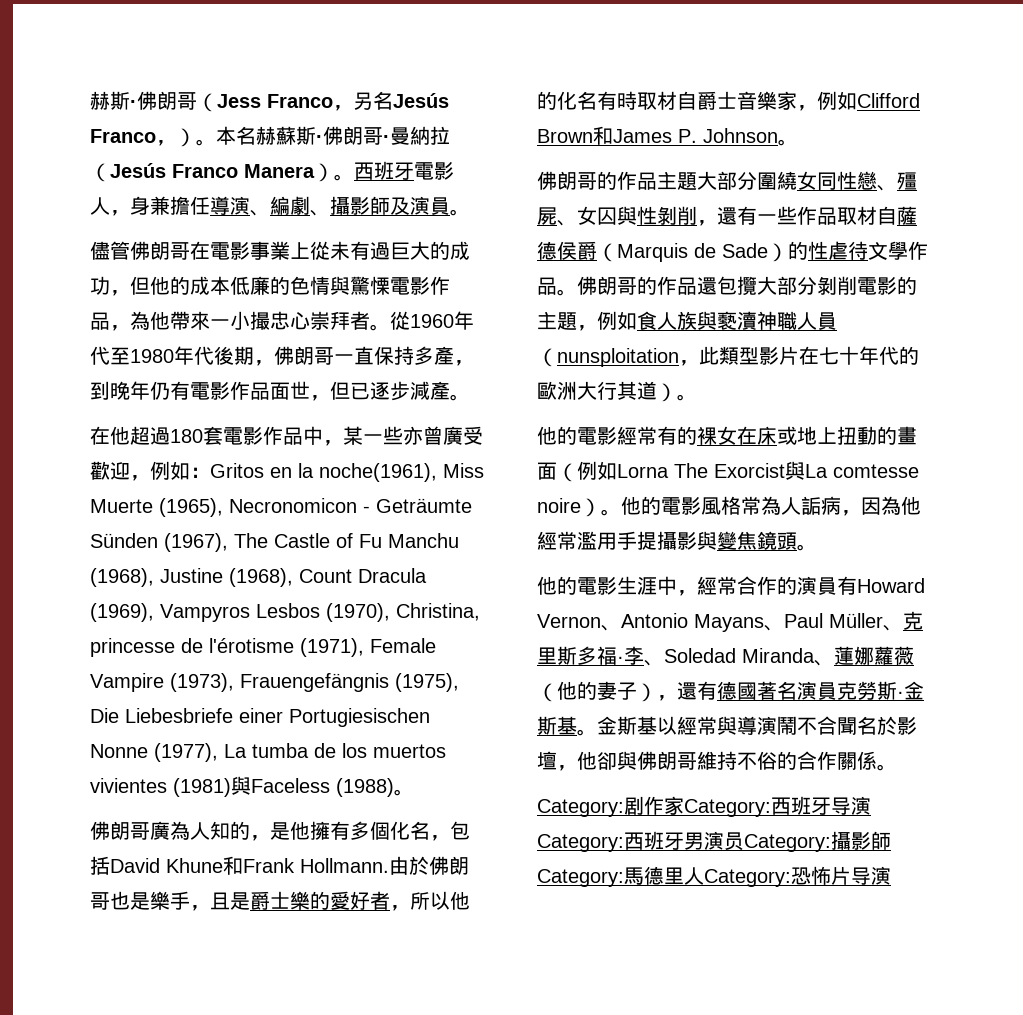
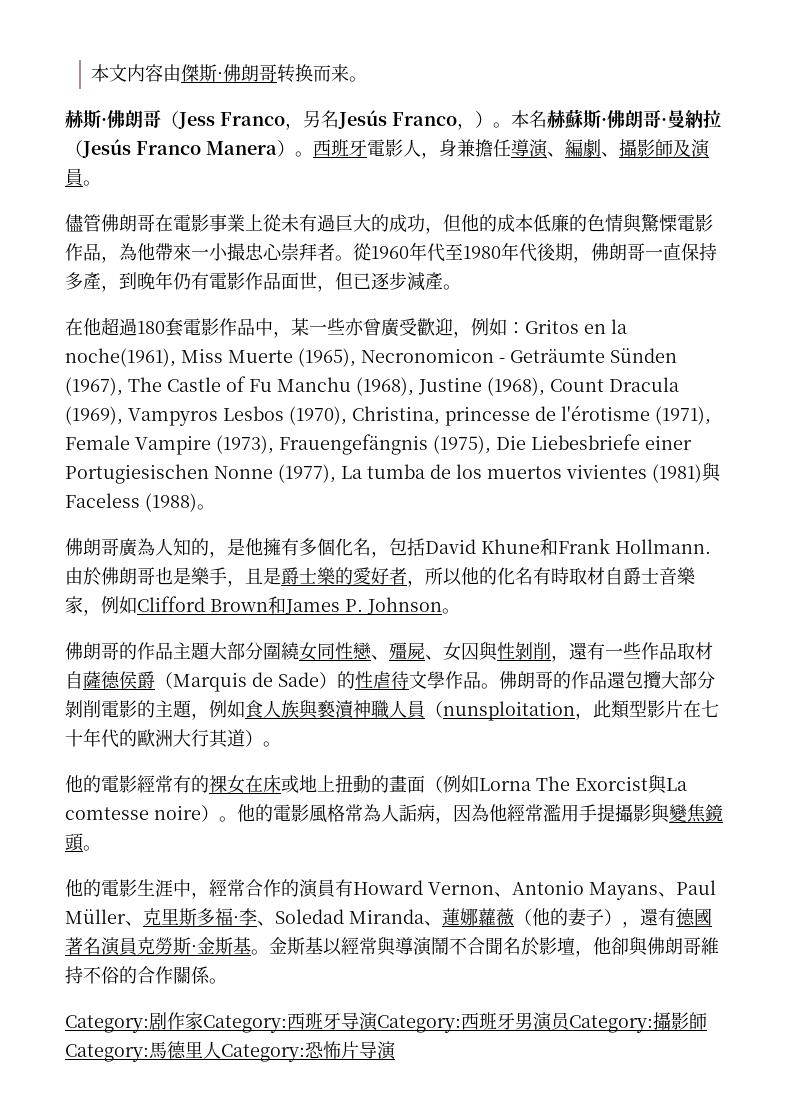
(90, 100) none -> [91,64,368,83] 本文内容由傑斯·佛朗哥转换而来。 //

